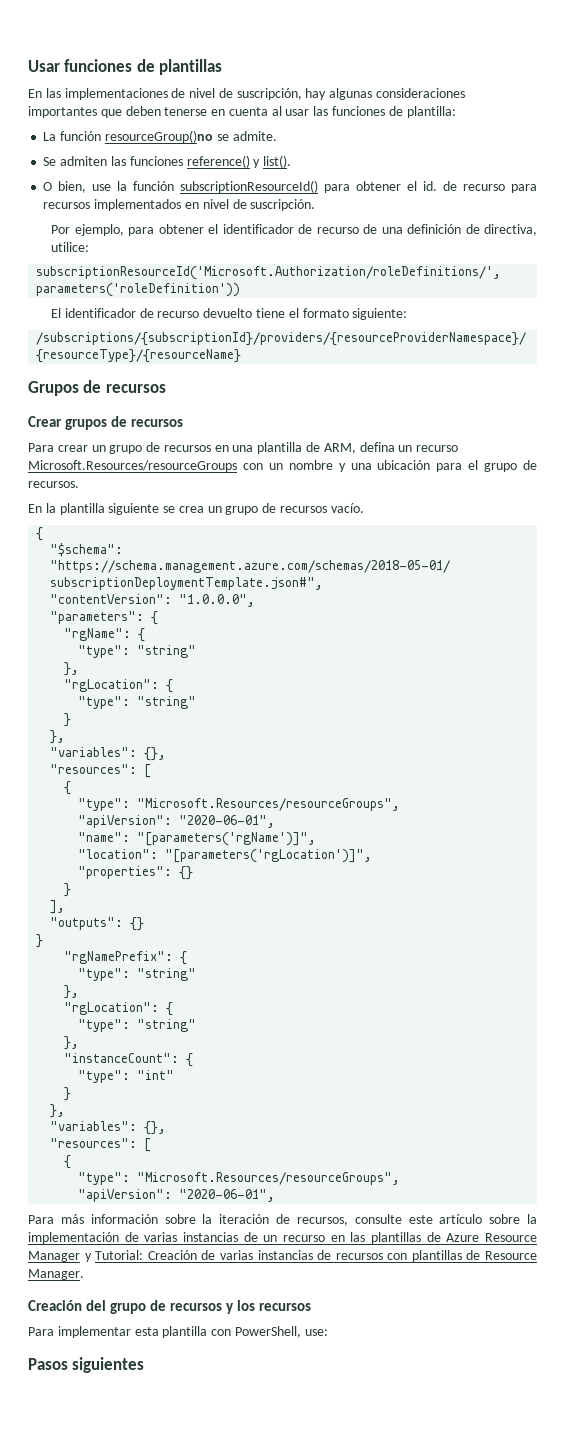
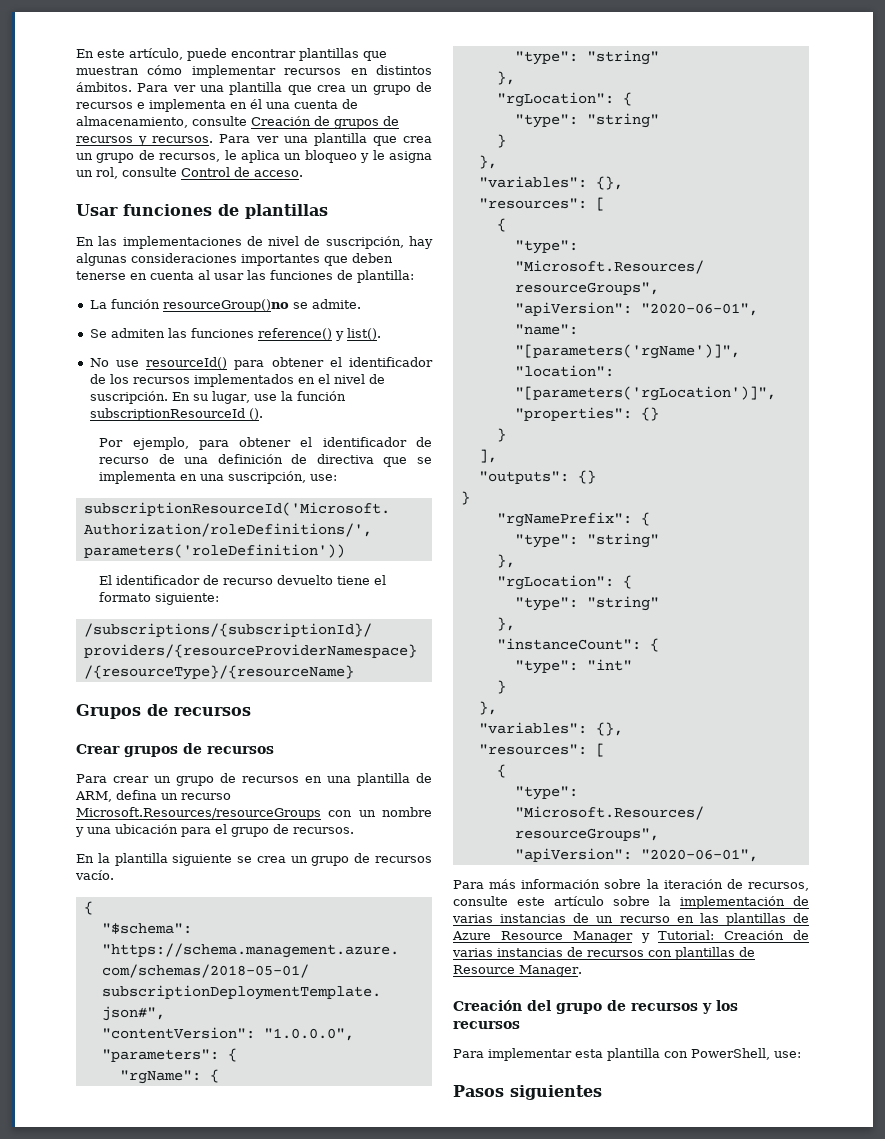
(28, 66) none -> [76,48,387,61] [76,65,432,78] [76,82,432,95] [76,99,358,112] [76,116,399,129] [76,133,432,146] [76,150,432,163] [76,167,303,179] En este artículo, puede encontrar plantillas que muestran cómo implementar recursos en distintos ámbitos. Para ver una plantilla que crea un grupo de recursos e implementa en él una cuenta de almacenamiento, consulte Creación de grupos de recursos y recursos. Para ver una plantilla que crea un grupo de recursos, le aplica un bloqueo y le asigna un rol, consulte Control de acceso. //
[43,180,537,193] [43,199,316,211] O bien, use la función subscriptionResourceId() para obtener el id. de recurso para recursos implementados en nivel de suscripción. -> [89,357,434,370] [89,374,385,387] [89,391,346,404] [89,408,263,421] No use resourceId() para obtener el identificador de los recursos implementados en el nivel de suscripción. En su lugar, use la función subscriptionResourceId ().
[483,224,537,236] [51,242,90,252] directiva, utilice: -> [316,454,432,467] [99,471,338,484] directiva que se implementa en una suscripción, use:

